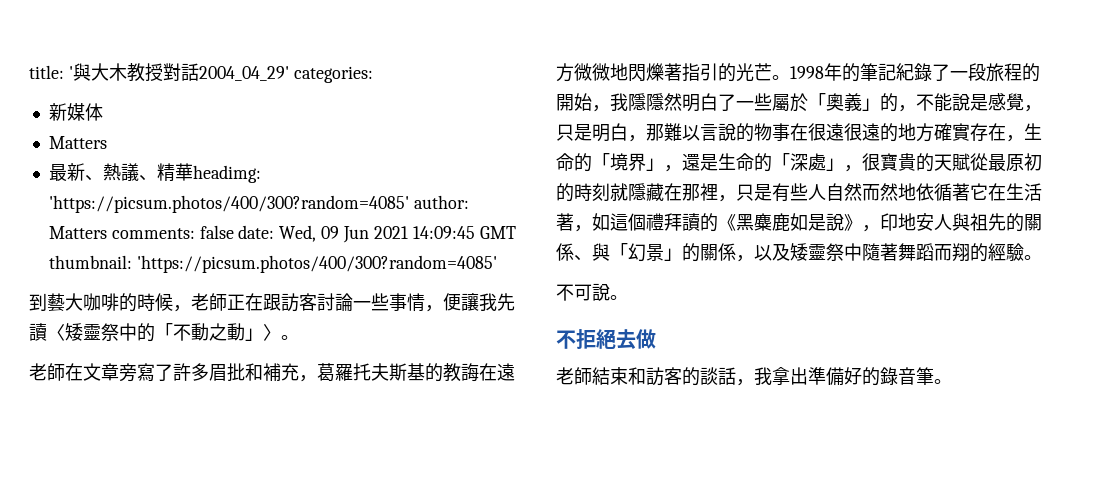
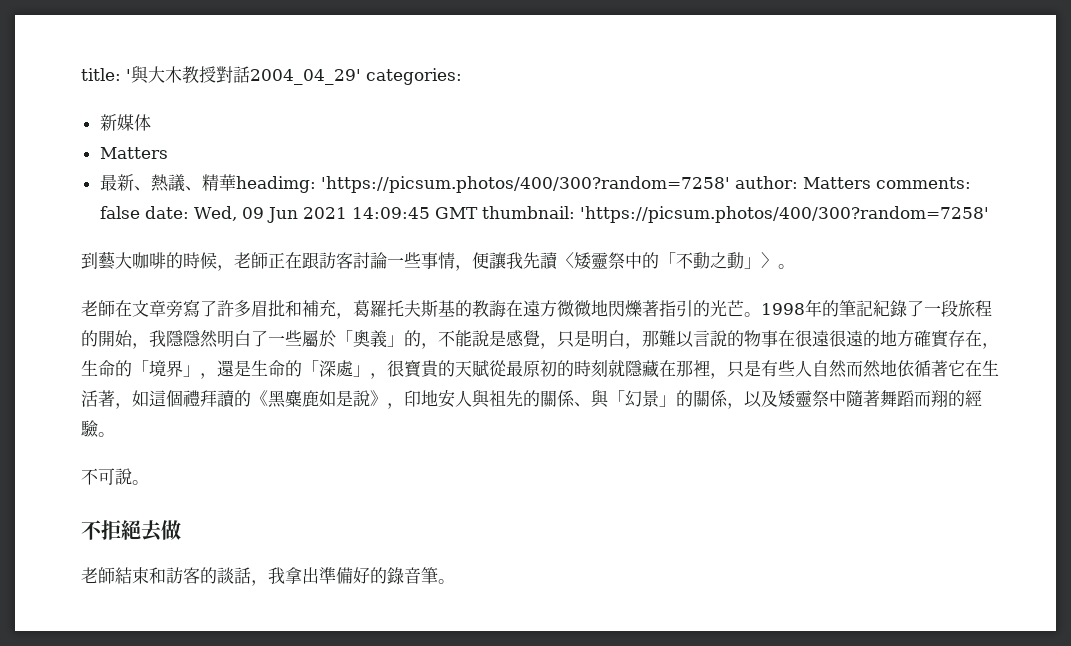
[48,195,409,213] 'https://picsum.photos/400/300?random=4085' -> [320,176,730,193] 'https://picsum.photos/400/300?random=7258'
[136,255,497,273] 'https://picsum.photos/400/300?random=4085' -> [579,206,989,223] 'https://picsum.photos/400/300?random=7258'

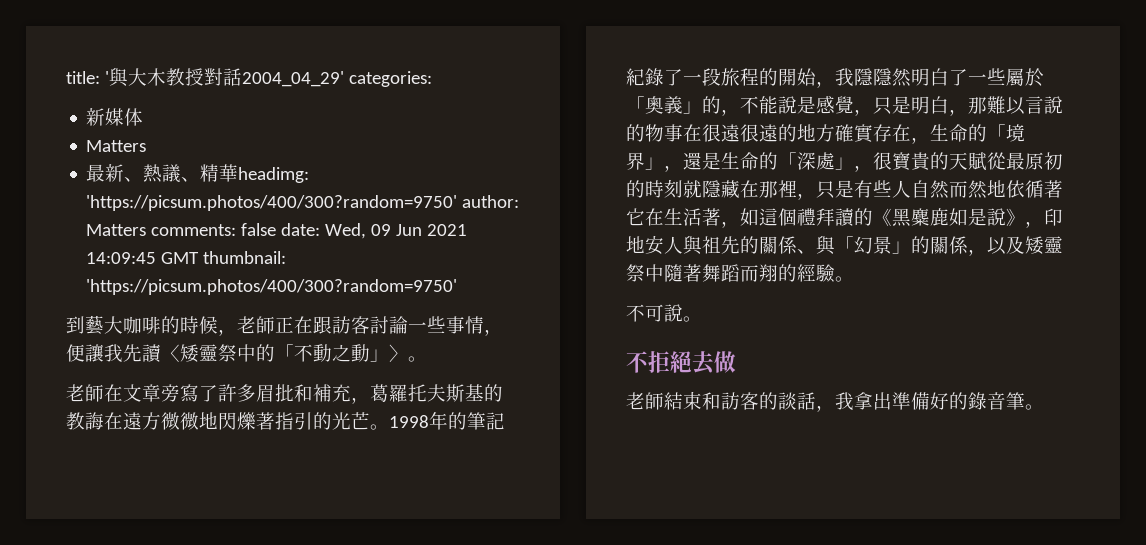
[320,176,730,193] 'https://picsum.photos/400/300?random=7258' -> [86,195,458,211] 'https://picsum.photos/400/300?random=9750'
[579,206,989,223] 'https://picsum.photos/400/300?random=7258' -> [86,279,458,295] 'https://picsum.photos/400/300?random=9750'

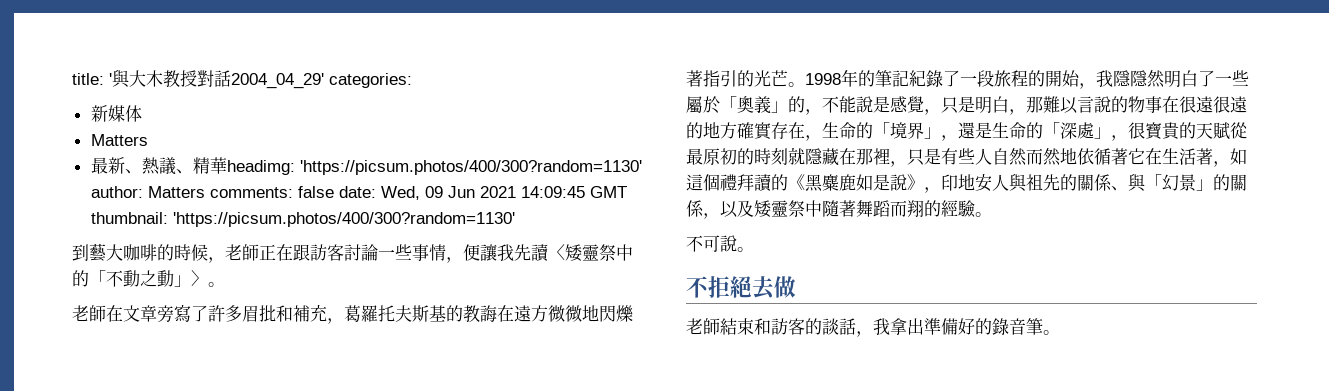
[86,195,458,211] 'https://picsum.photos/400/300?random=9750' -> [299,160,642,175] 'https://picsum.photos/400/300?random=1130'
[86,279,458,295] 'https://picsum.photos/400/300?random=9750' -> [172,212,515,227] 'https://picsum.photos/400/300?random=1130'

